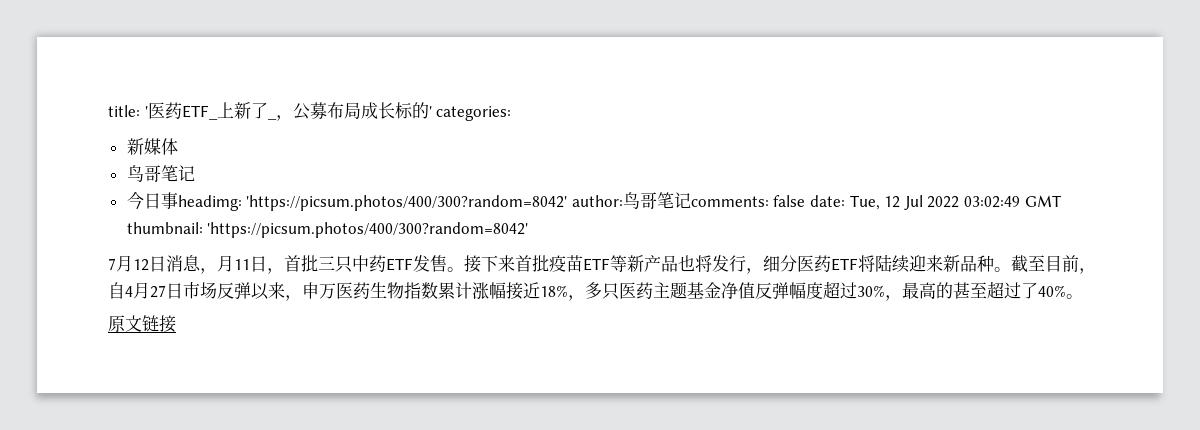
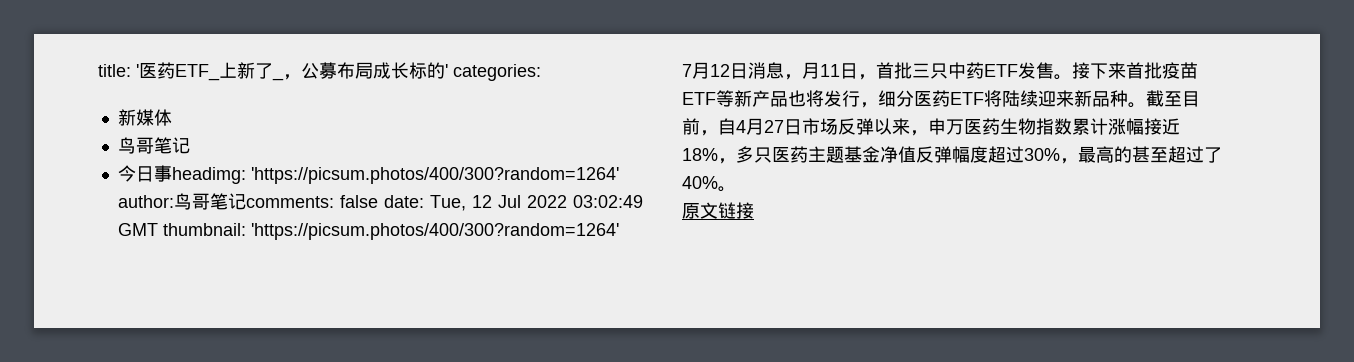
[246,195,568,211] 'https://picsum.photos/400/300?random=8042' -> [250,167,619,184] 'https://picsum.photos/400/300?random=1264'
[207,222,529,238] 'https://picsum.photos/400/300?random=8042' -> [250,223,619,240] 'https://picsum.photos/400/300?random=1264'

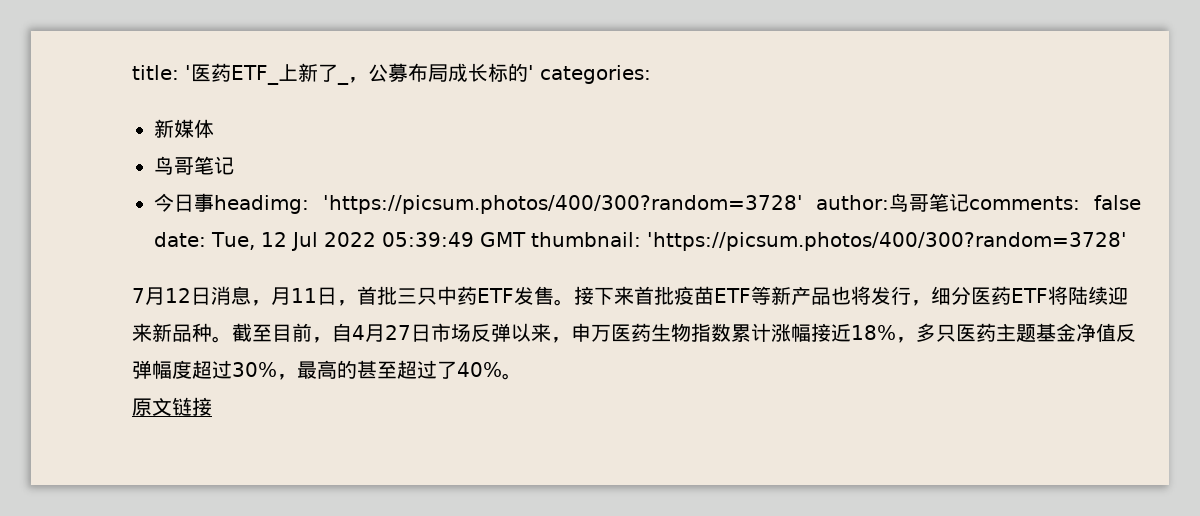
[250,167,619,184] 'https://picsum.photos/400/300?random=1264' -> [322,195,803,214] 'https://picsum.photos/400/300?random=3728'
[572,195,643,208] 03:02:49 -> [381,232,474,247] 05:39:49
[250,223,619,240] 'https://picsum.photos/400/300?random=1264' -> [646,232,1127,251] 'https://picsum.photos/400/300?random=3728'

